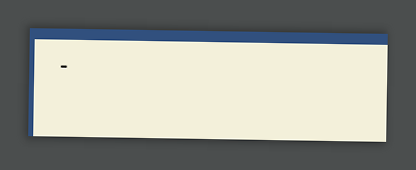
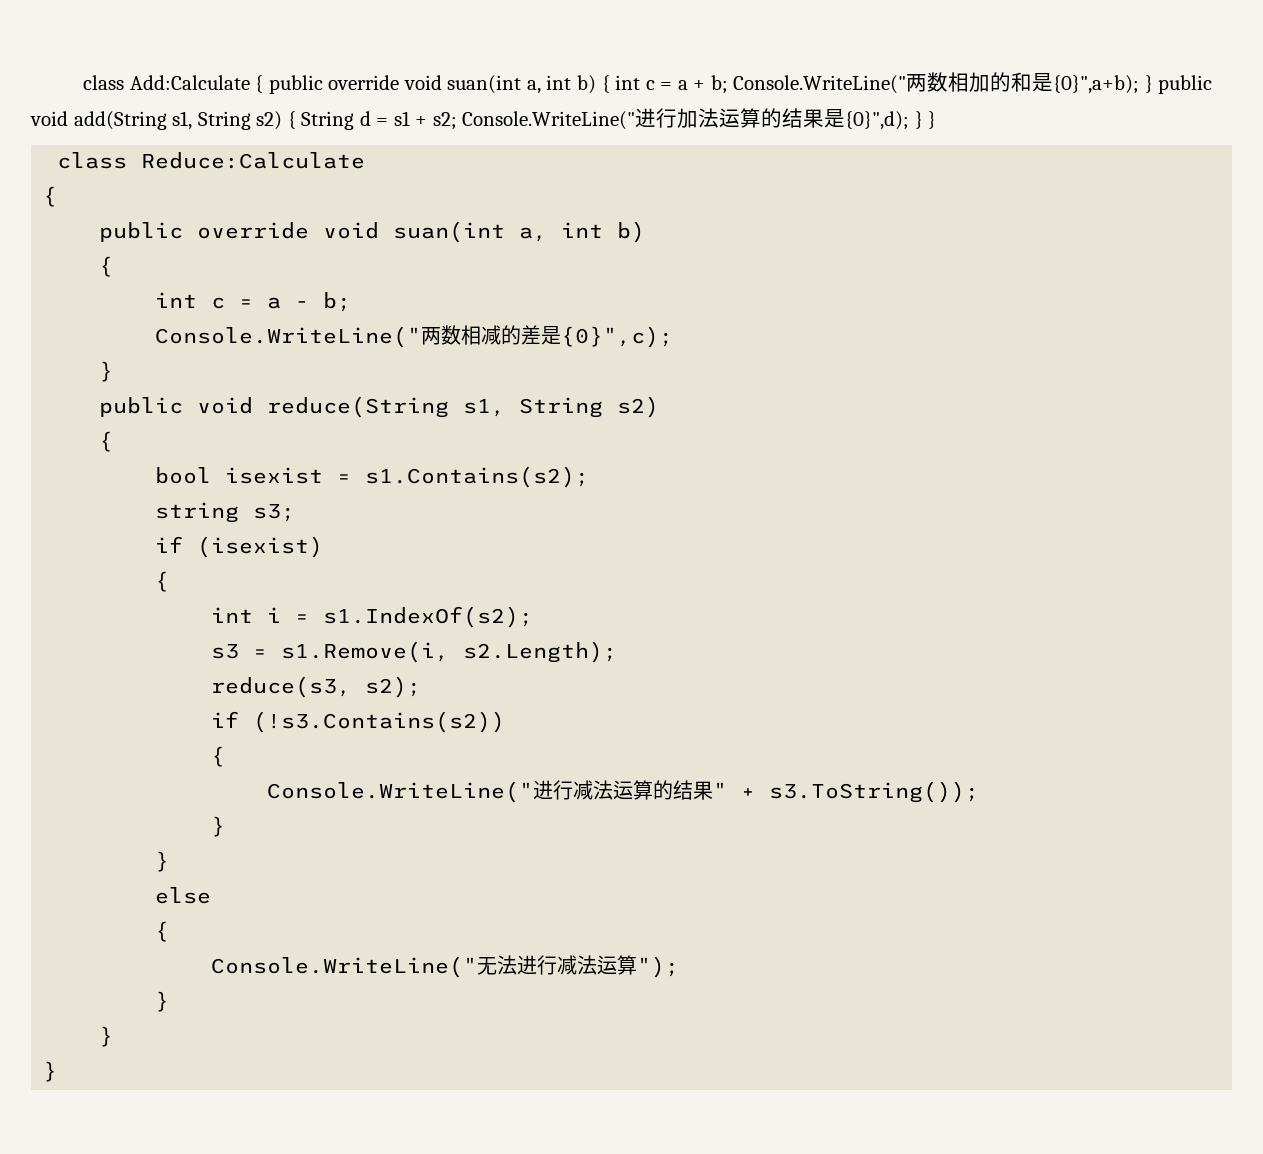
[60,64,68,73] - -> [83,72,1213,94] [30,108,937,130] [57,152,366,169] [43,186,58,207] [99,221,646,243] [99,256,114,277] [155,292,352,312] [155,325,674,348] [99,361,114,382] [99,396,660,418] [99,431,114,452] [155,466,590,488] [155,502,296,523] [155,536,324,558] [155,571,170,592] [211,606,534,628] [211,641,618,663] [211,676,422,698] [211,711,506,733] [211,746,226,767] [267,780,980,803] [211,816,226,837] [155,851,170,872] [155,887,212,904] [155,921,170,942] [211,955,680,978] [155,991,170,1012] [99,1026,114,1047] [43,1061,58,1082] class Add:Calculate { public override void suan(int a, int b) { int c = a + b; Console.WriteLine("两数相加的和是{0}",a+b); } public void add(String s1, String s2) { String d = s1 + s2; Console.WriteLine("进行加法运算的结果是{0}",d); } } // class Reduce:Calculate // { // public override void suan(int a, int b) // { // int c = a - b; // Console.WriteLine("两数相减的差是{0}",c); // } // public void reduce(String s1, String s2) // { // bool isexist = s1.Contains(s2); // string s3; // if (isexist) // { // int i = s1.IndexOf(s2); // s3 = s1.Remove(i, s2.Length); // reduce(s3, s2); // if (!s3.Contains(s2)) // { // Console.WriteLine("进行减法运算的结果" + s3.ToString()); // } // } // else // { // Console.WriteLine("无法进行减法运算"); // } // } // }

